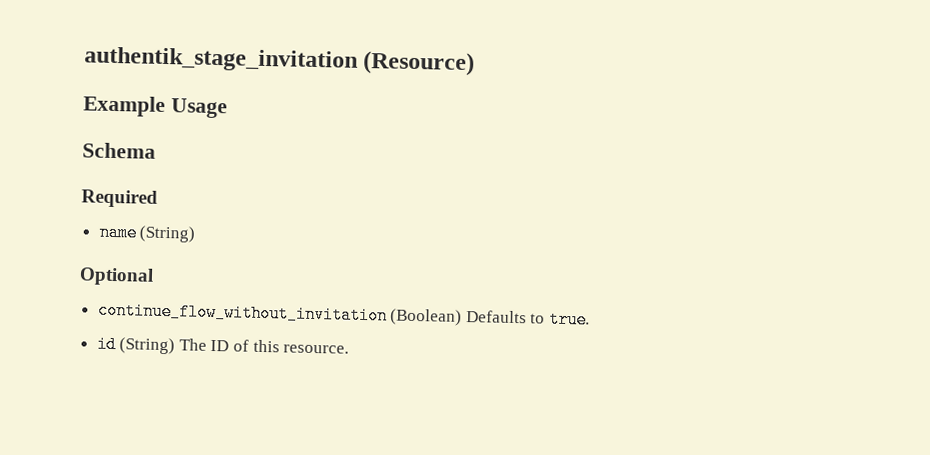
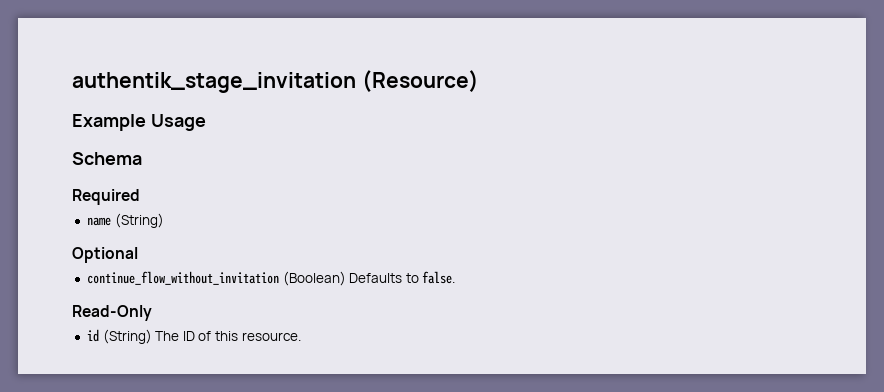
[549,310,591,329] true. -> [422,271,456,284] [72,305,152,321] false. // Read-Only

